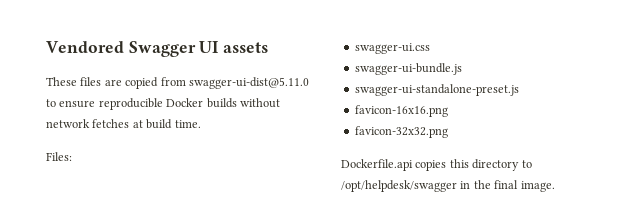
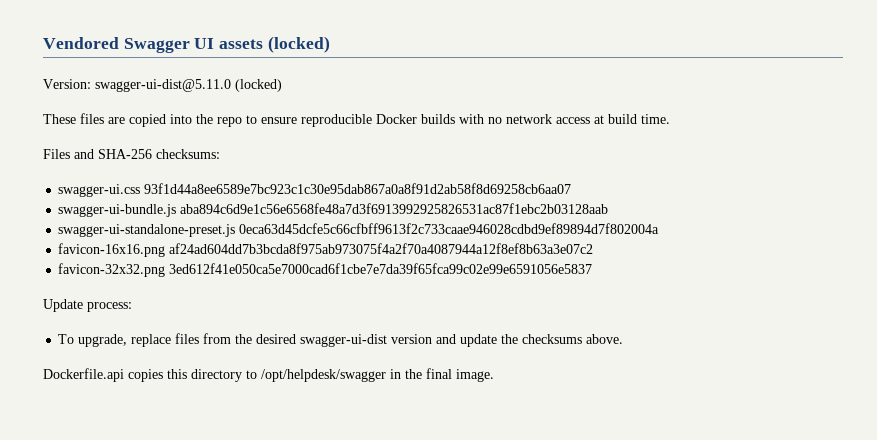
(269, 47) none -> [267,36,330,53] [43,79,282,92] (locked) // Version: swagger-ui-dist@5.11.0 (locked)
[160,77,309,89] from swagger-ui-dist@5.11.0 -> [170,114,242,127] into the repo
[239,98,280,108] [46,119,130,128] without network fetches -> [459,114,590,124] with no network access
[46,152,72,161] Files: -> [43,149,220,159] Files and SHA-256 checksums:
(430, 48) none -> [144,183,572,194] 93f1d44a8ee6589e7bc923c1c30e95dab867a0a8f91d2ab58f8d69258cb6aa07
(462, 69) none -> [180,203,609,214] aba894c6d9e1c56e6568fe48a7d3f6913992925826531ac87f1ebc2b03128aab
(519, 90) none -> [239,223,660,234] 0eca63d45dcfe5c66cfbff9613f2c733caae946028cdbd9ef89894d7f802004a
(448, 111) none -> [169,243,594,254] af24ad604dd7b3bcda8f975ab973075f4a2f70a4087944a12f8ef8b63a3e07c2
(448, 132) none -> [169,263,593,274] [43,299,132,312] [58,333,624,347] 3ed612f41e050ca5e7000cad6f1cbe7e7da39f65fca99c02e99e6591056e5837 // Update process: // To upgrade, replace files from the desired swagger-ui-dist version and update the checksums above.

